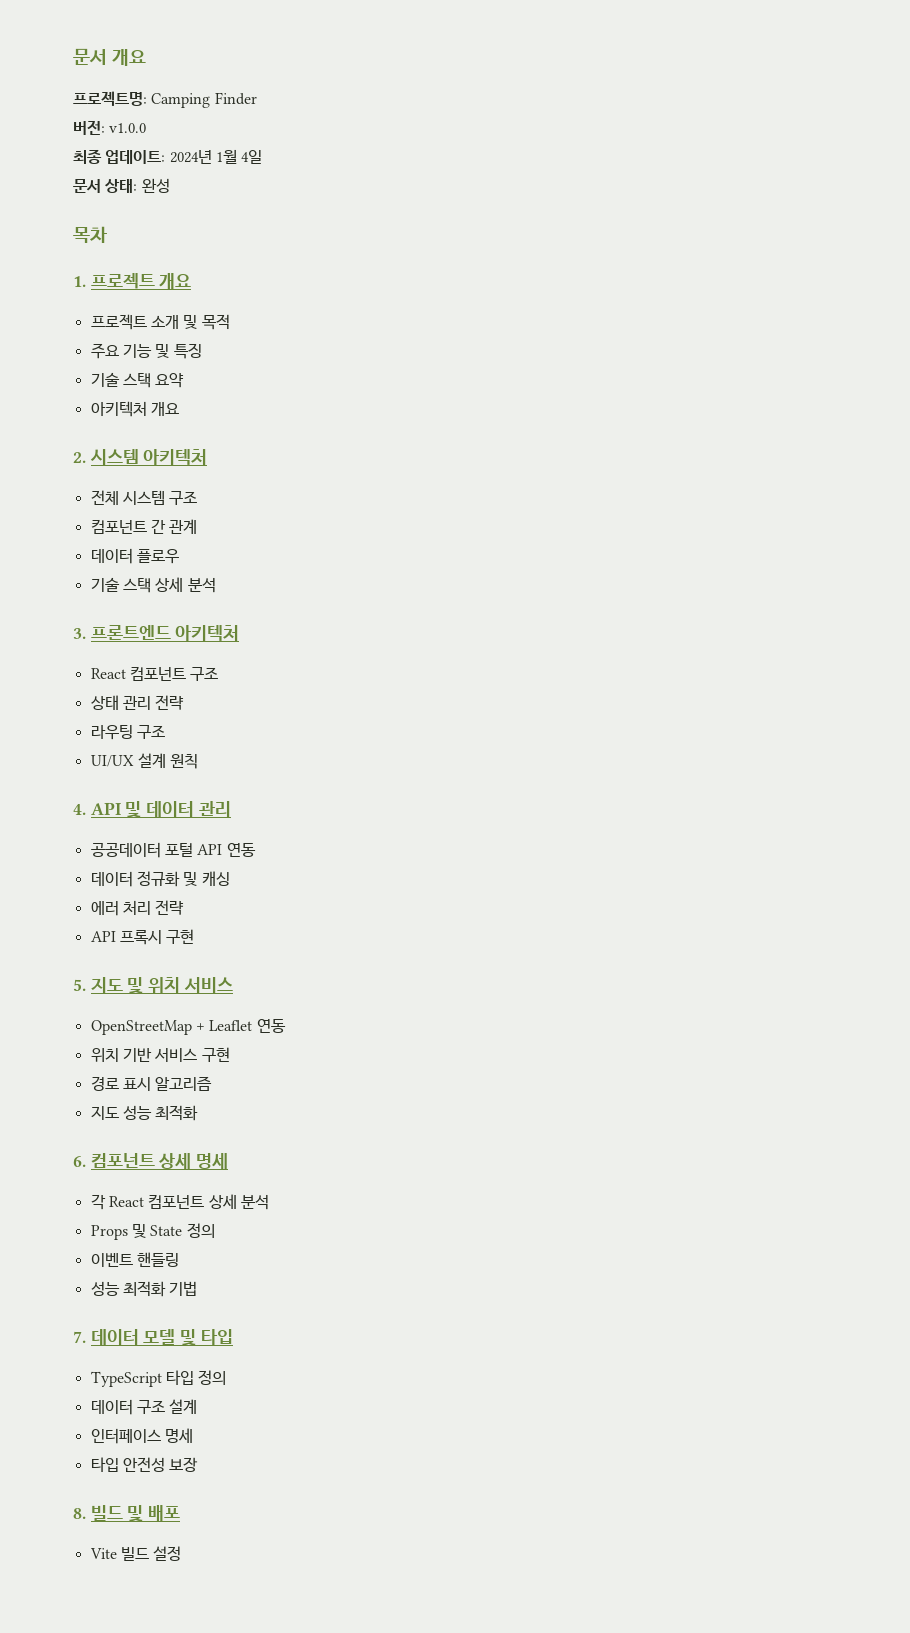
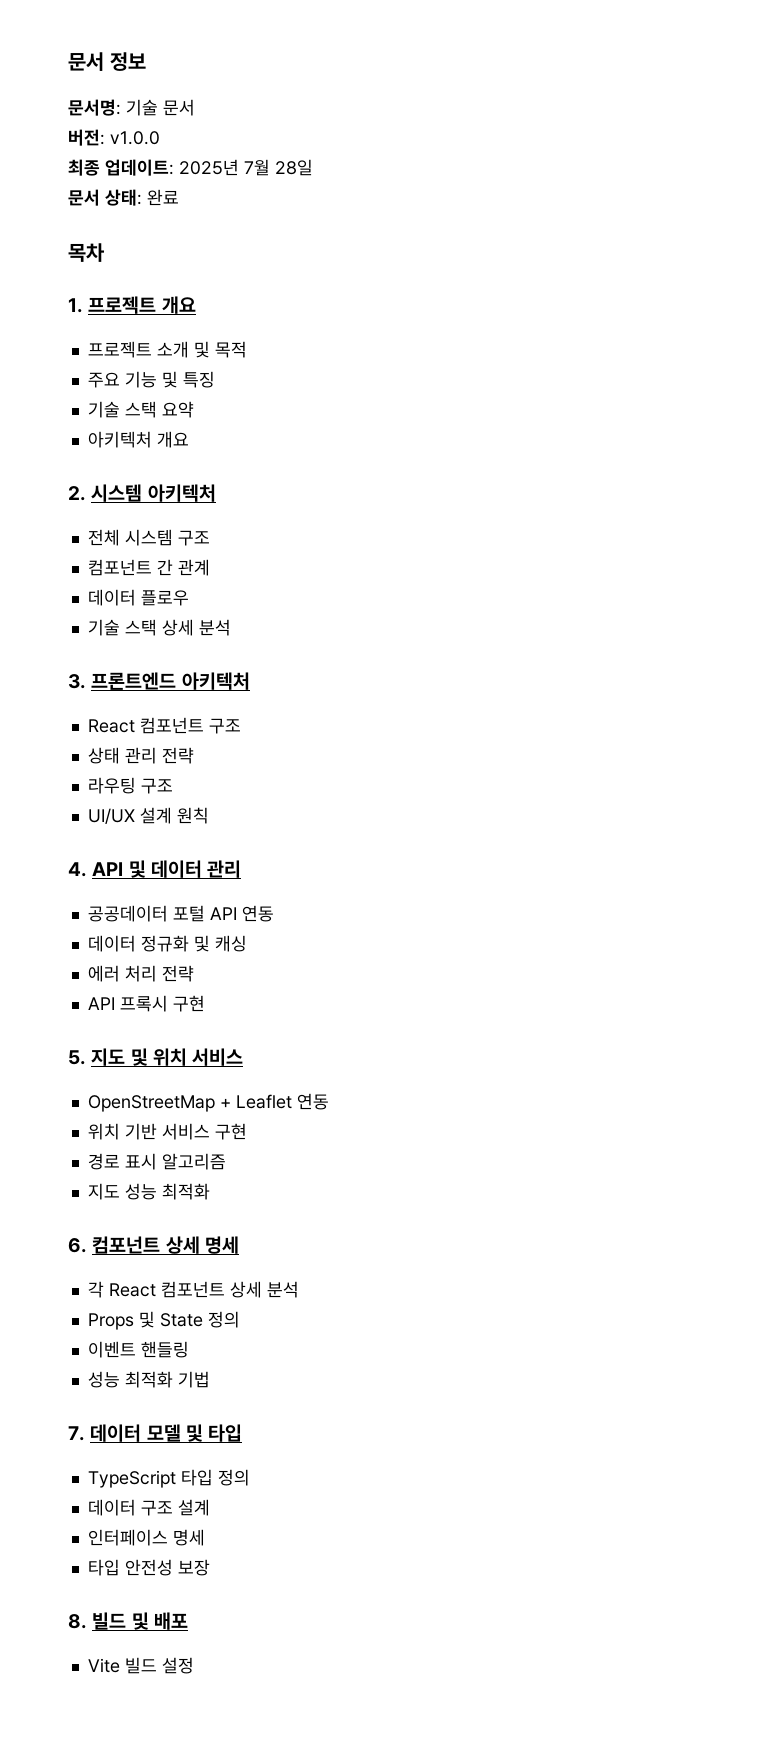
[73,48,146,66] [73,91,257,108] 문서 개요 // 프로젝트명: Camping Finder -> [68,52,146,71] [68,99,195,116] 문서 정보 // 문서명: 기술 문서
[169,149,263,164] 2024년 1월 4일 -> [179,159,313,176] 2025년 7월 28일
[141,178,170,193] 완성 -> [147,189,179,206] 완료

